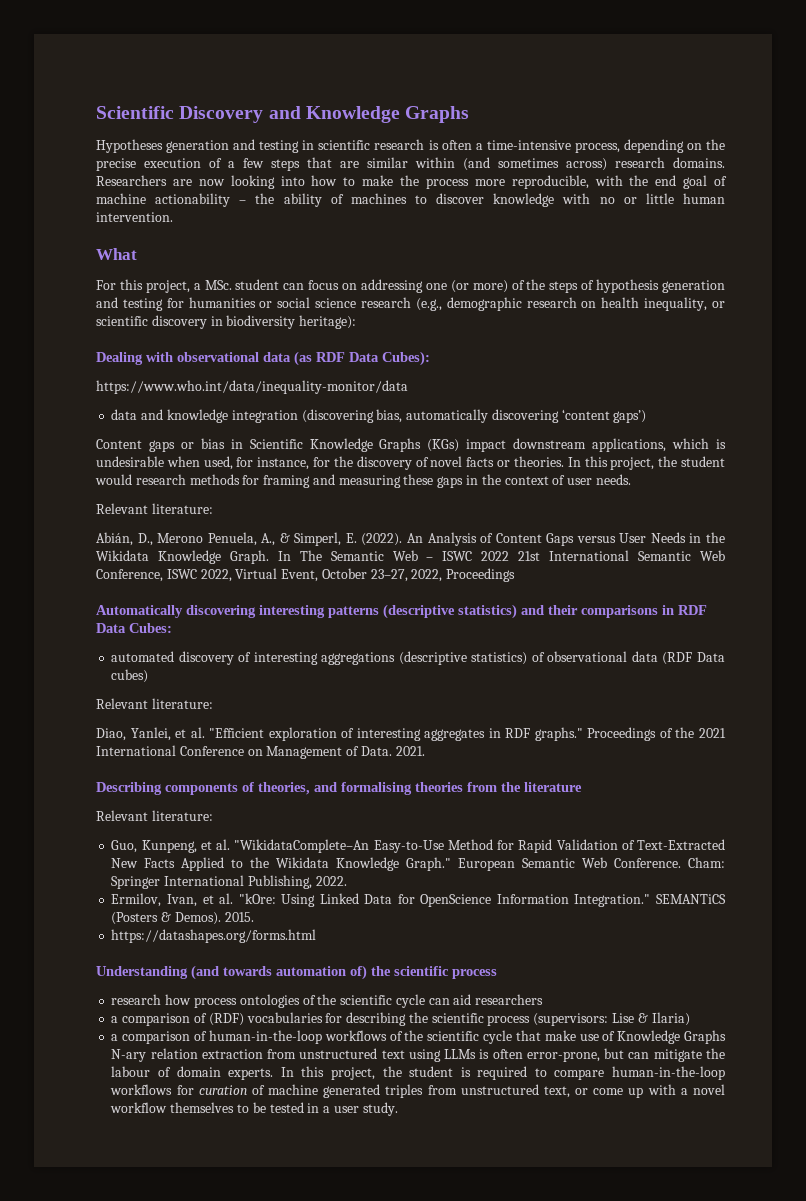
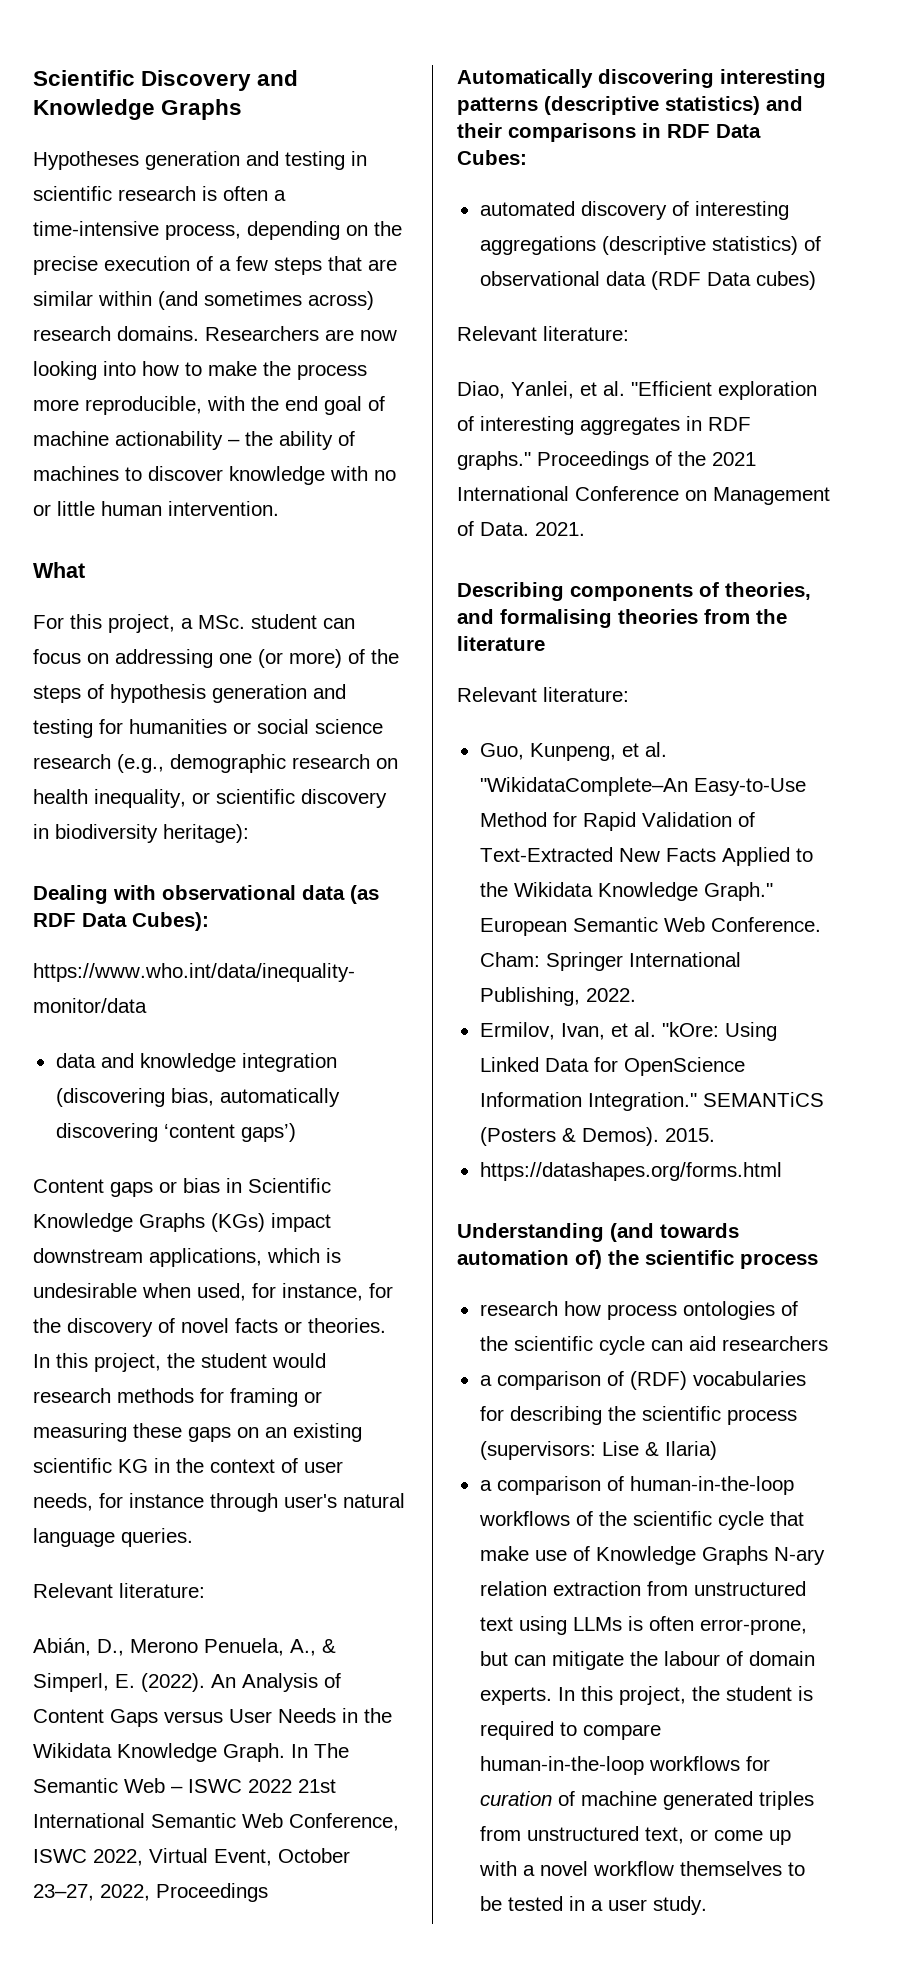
[312,474,335,485] and -> [304,1391,322,1403] or
(464, 482) none -> [237,1423,362,1442] [33,1458,148,1473] on an existing scientific KG
[595,474,631,485] needs. -> [33,1493,405,1512] [33,1528,193,1547] needs, for instance through user's natural language queries.

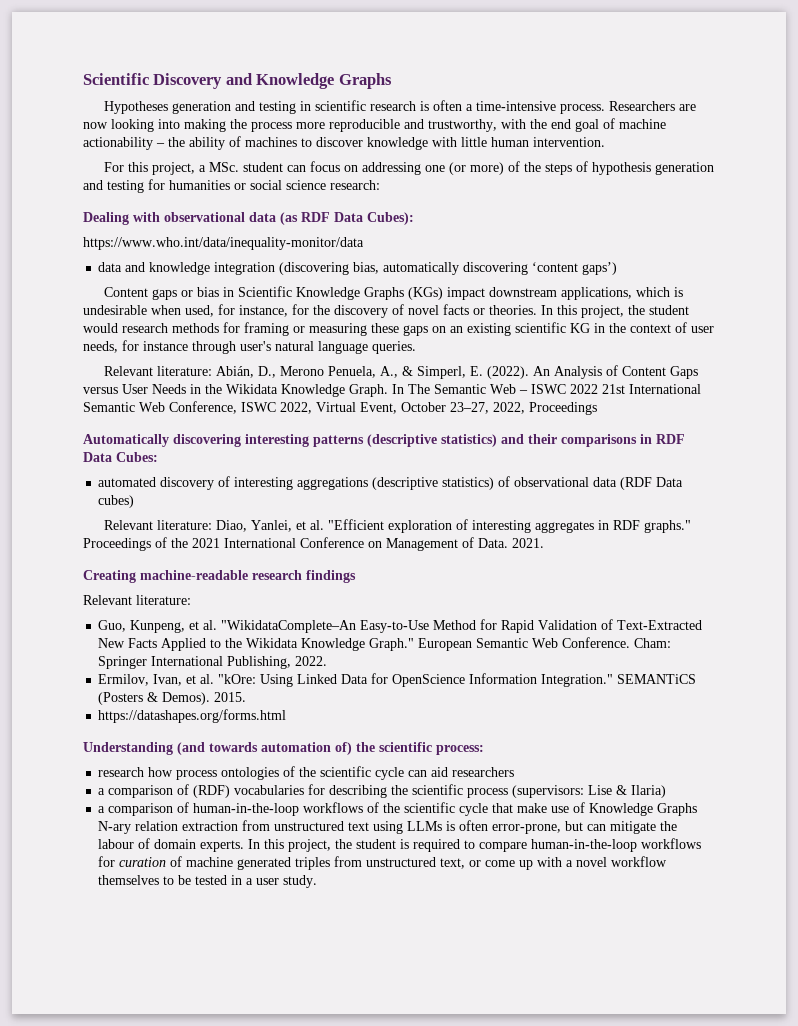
[165,221,402,240] [33,256,397,275] [33,291,374,310] [33,326,199,341] process, depending on the precise execution of a few steps that are similar within (and sometimes across) research domains. -> [560,104,606,114] process.
[142,361,367,380] [33,396,202,415] how to make the process more reproducible, -> [184,119,497,132] making the process more reproducible and trustworthy,
[374,470,396,481] [33,504,51,516] no or -> (457, 142) none
[33,562,85,578] // What -> (605, 142) none
[33,754,398,773] [33,789,387,808] [33,824,249,843] research (e.g., demographic research on health inequality, or scientific discovery in biodiversity heritage): -> [330,180,380,190] research:
(205, 1590) // -> (213, 371) none
(629, 333) // -> (213, 525) none
[457,582,811,601] [457,609,787,628] [457,636,545,651] Describing components of theories, and formalising theories from the literature -> [83,570,356,583] Creating machine-readable research findings
[740,1253,818,1269] process -> [436,745,484,755] process:

